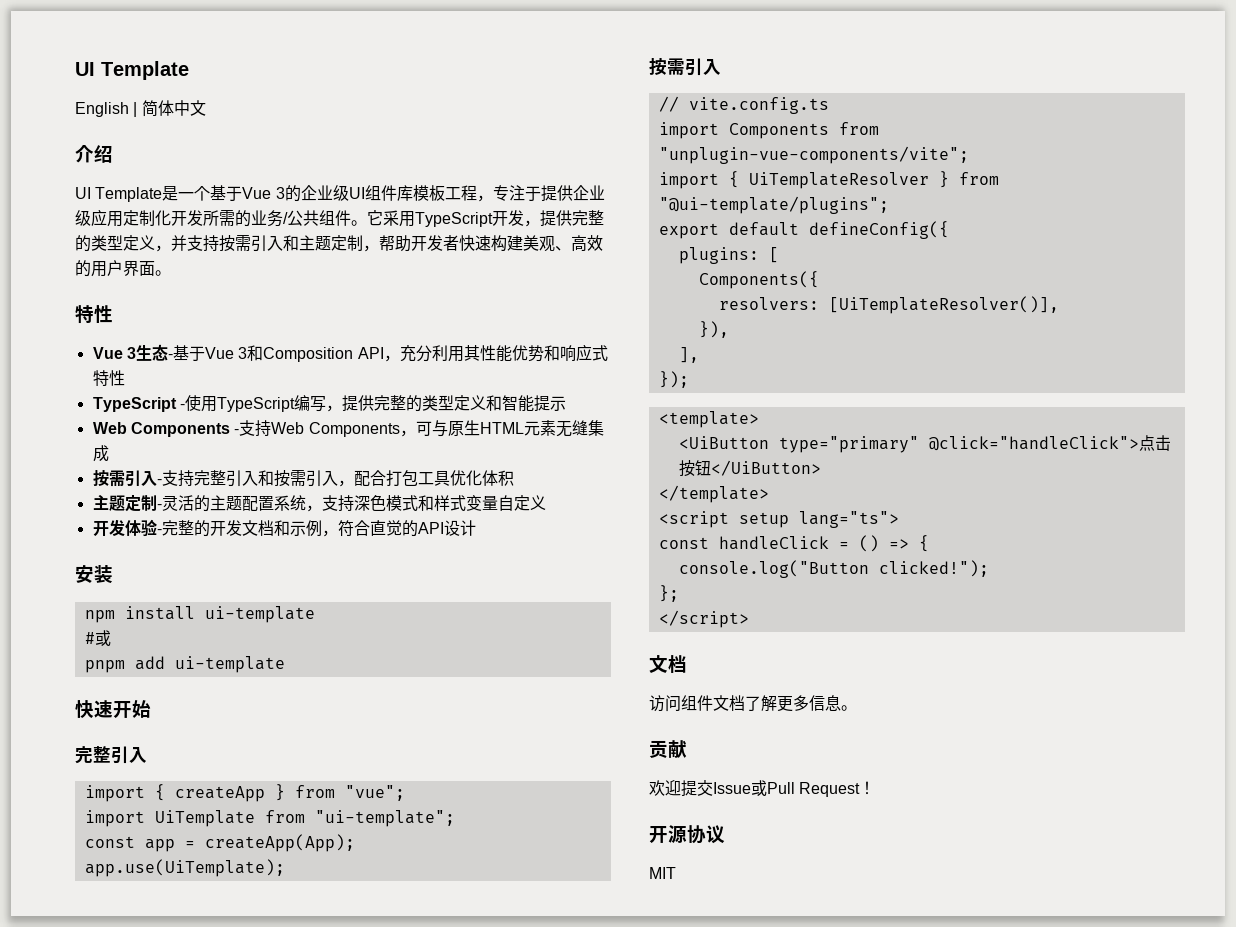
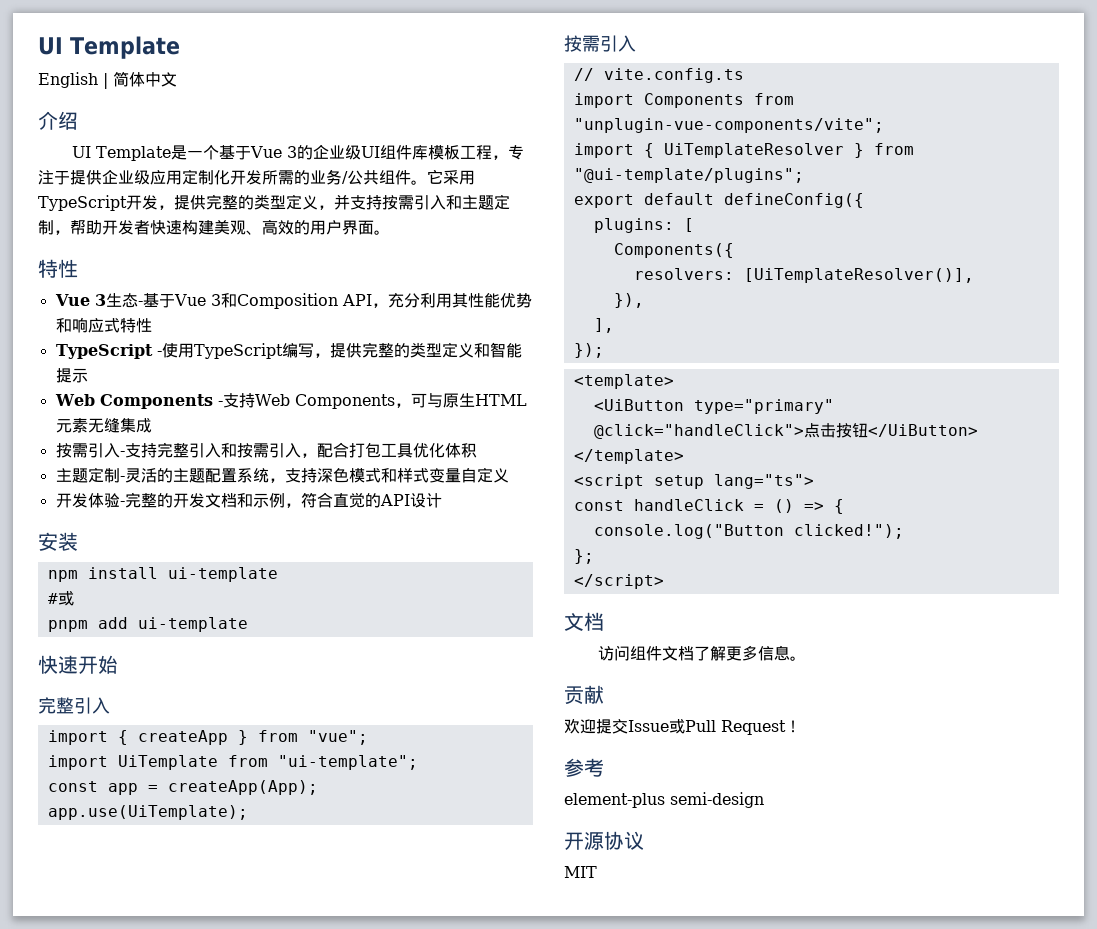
(876, 788) none -> [564,758,604,777] [564,792,764,808] // 参考 // element-plus semi-design

